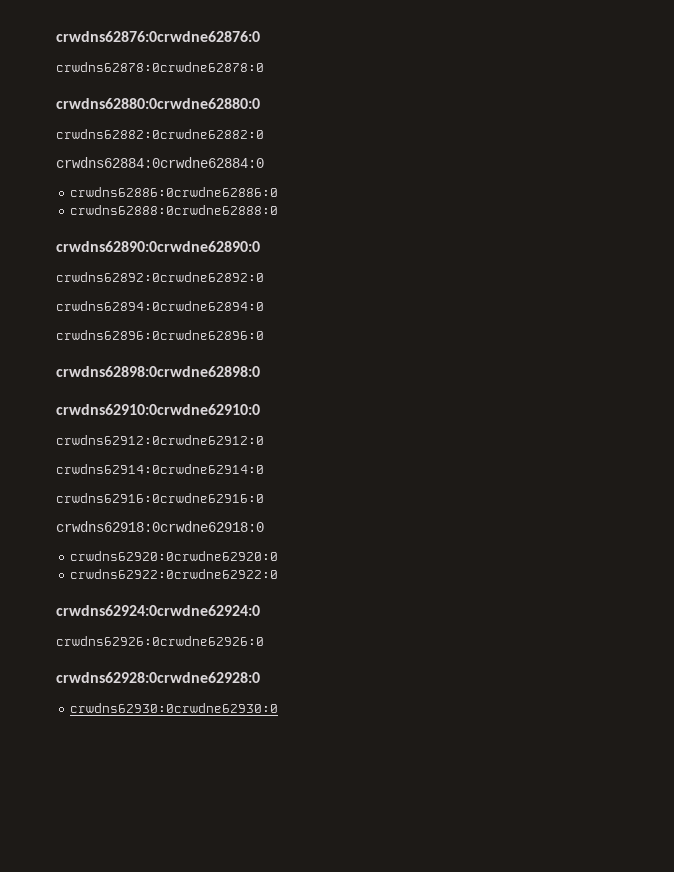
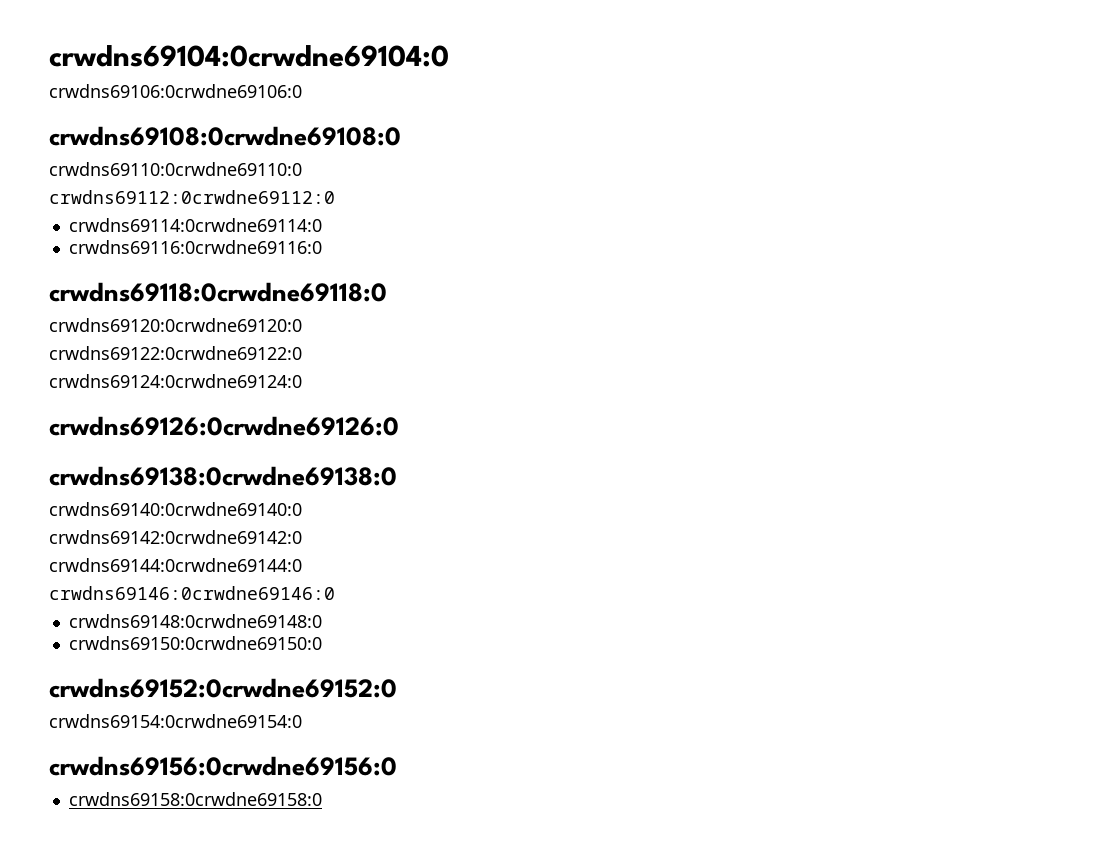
[56,31,260,42] [56,62,264,72] [56,98,260,109] [56,129,264,139] [56,157,264,168] [70,187,279,197] [70,205,279,215] [56,241,260,252] [56,272,264,282] [56,301,264,311] [56,330,264,340] [56,366,260,377] [56,404,260,415] [56,435,264,445] [56,464,264,474] [56,493,264,503] [56,521,264,532] [70,551,279,561] [70,569,279,579] [56,605,260,616] [56,636,264,646] [56,672,260,683] [70,703,279,713] crwdns62876:0crwdne62876:0 // crwdns62878:0crwdne62878:0 // crwdns62880:0crwdne62880:0 // crwdns62882:0crwdne62882:0 // crwdns62884:0crwdne62884:0 // crwdns62886:0crwdne62886:0 // crwdns62888:0crwdne62888:0 // crwdns62890:0crwdne62890:0 // crwdns62892:0crwdne62892:0 // crwdns62894:0crwdne62894:0 // crwdns62896:0crwdne62896:0 // crwdns62898:0crwdne62898:0 // crwdns62910:0crwdne62910:0 // crwdns62912:0crwdne62912:0 // crwdns62914:0crwdne62914:0 // crwdns62916:0crwdne62916:0 // crwdns62918:0crwdne62918:0 // crwdns62920:0crwdne62920:0 // crwdns62922:0crwdne62922:0 // crwdns62924:0crwdne62924:0 // crwdns62926:0crwdne62926:0 // crwdns62928:0crwdne62928:0 // crwdns62930:0crwdne62930:0 -> [49,45,449,67] [49,84,302,98] [49,126,401,146] [49,162,302,176] [49,190,335,204] [68,218,322,232] [68,240,322,254] [49,282,387,302] [49,318,302,332] [49,346,302,360] [49,374,302,388] [49,416,399,436] [49,466,397,486] [49,502,302,516] [49,530,302,544] [49,558,302,572] [49,586,335,600] [68,614,322,628] [68,636,322,650] [49,678,397,698] [49,714,302,728] [49,756,397,776] [68,792,322,806] crwdns69104:0crwdne69104:0 // crwdns69106:0crwdne69106:0 // crwdns69108:0crwdne69108:0 // crwdns69110:0crwdne69110:0 // crwdns69112:0crwdne69112:0 // crwdns69114:0crwdne69114:0 // crwdns69116:0crwdne69116:0 // crwdns69118:0crwdne69118:0 // crwdns69120:0crwdne69120:0 // crwdns69122:0crwdne69122:0 // crwdns69124:0crwdne69124:0 // crwdns69126:0crwdne69126:0 // crwdns69138:0crwdne69138:0 // crwdns69140:0crwdne69140:0 // crwdns69142:0crwdne69142:0 // crwdns69144:0crwdne69144:0 // crwdns69146:0crwdne69146:0 // crwdns69148:0crwdne69148:0 // crwdns69150:0crwdne69150:0 // crwdns69152:0crwdne69152:0 // crwdns69154:0crwdne69154:0 // crwdns69156:0crwdne69156:0 // crwdns69158:0crwdne69158:0

